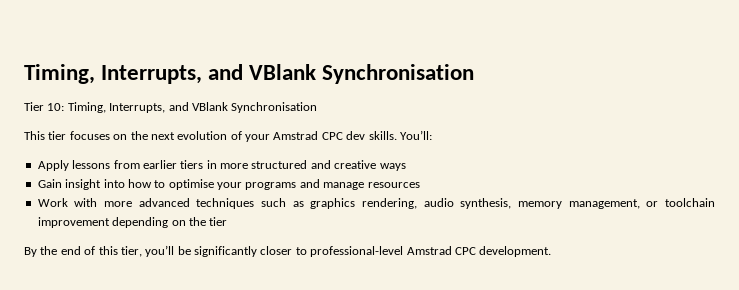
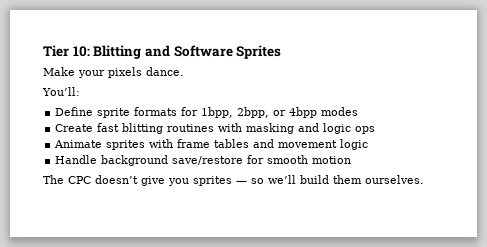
[24,64,475,84] [24,102,318,113] [24,130,432,142] [37,160,406,171] [37,179,420,190] [37,198,716,209] [37,217,228,228] [24,245,552,257] Timing, Interrupts, and VBlank Synchronisation // Tier 10: Timing, Interrupts, and VBlank Synchronisation // This tier focuses on the next evolution of your Amstrad CPC dev skills. You’ll: // Apply lessons from earlier tiers in more structured and creative ways // Gain insight into how to optimise your programs and manage resources // Work with more advanced techniques such as graphics rendering, audio synthesis, memory management, or toolchain improvement depending on the tier // By the end of this tier, you’ll be significantly closer to professional-level Amstrad CPC development. -> [43,45,282,59] [43,67,184,78] [42,87,80,96] [55,107,359,118] [55,123,376,134] [54,139,369,150] [55,155,352,166] [43,175,424,186] Tier 10: Blitting and Software Sprites // Make your pixels dance. // You’ll: // Define sprite formats for 1bpp, 2bpp, or 4bpp modes // Create fast blitting routines with masking and logic ops // Animate sprites with frame tables and movement logic // Handle background save/restore for smooth motion // The CPC doesn’t give you sprites — so we’ll build them ourselves.

